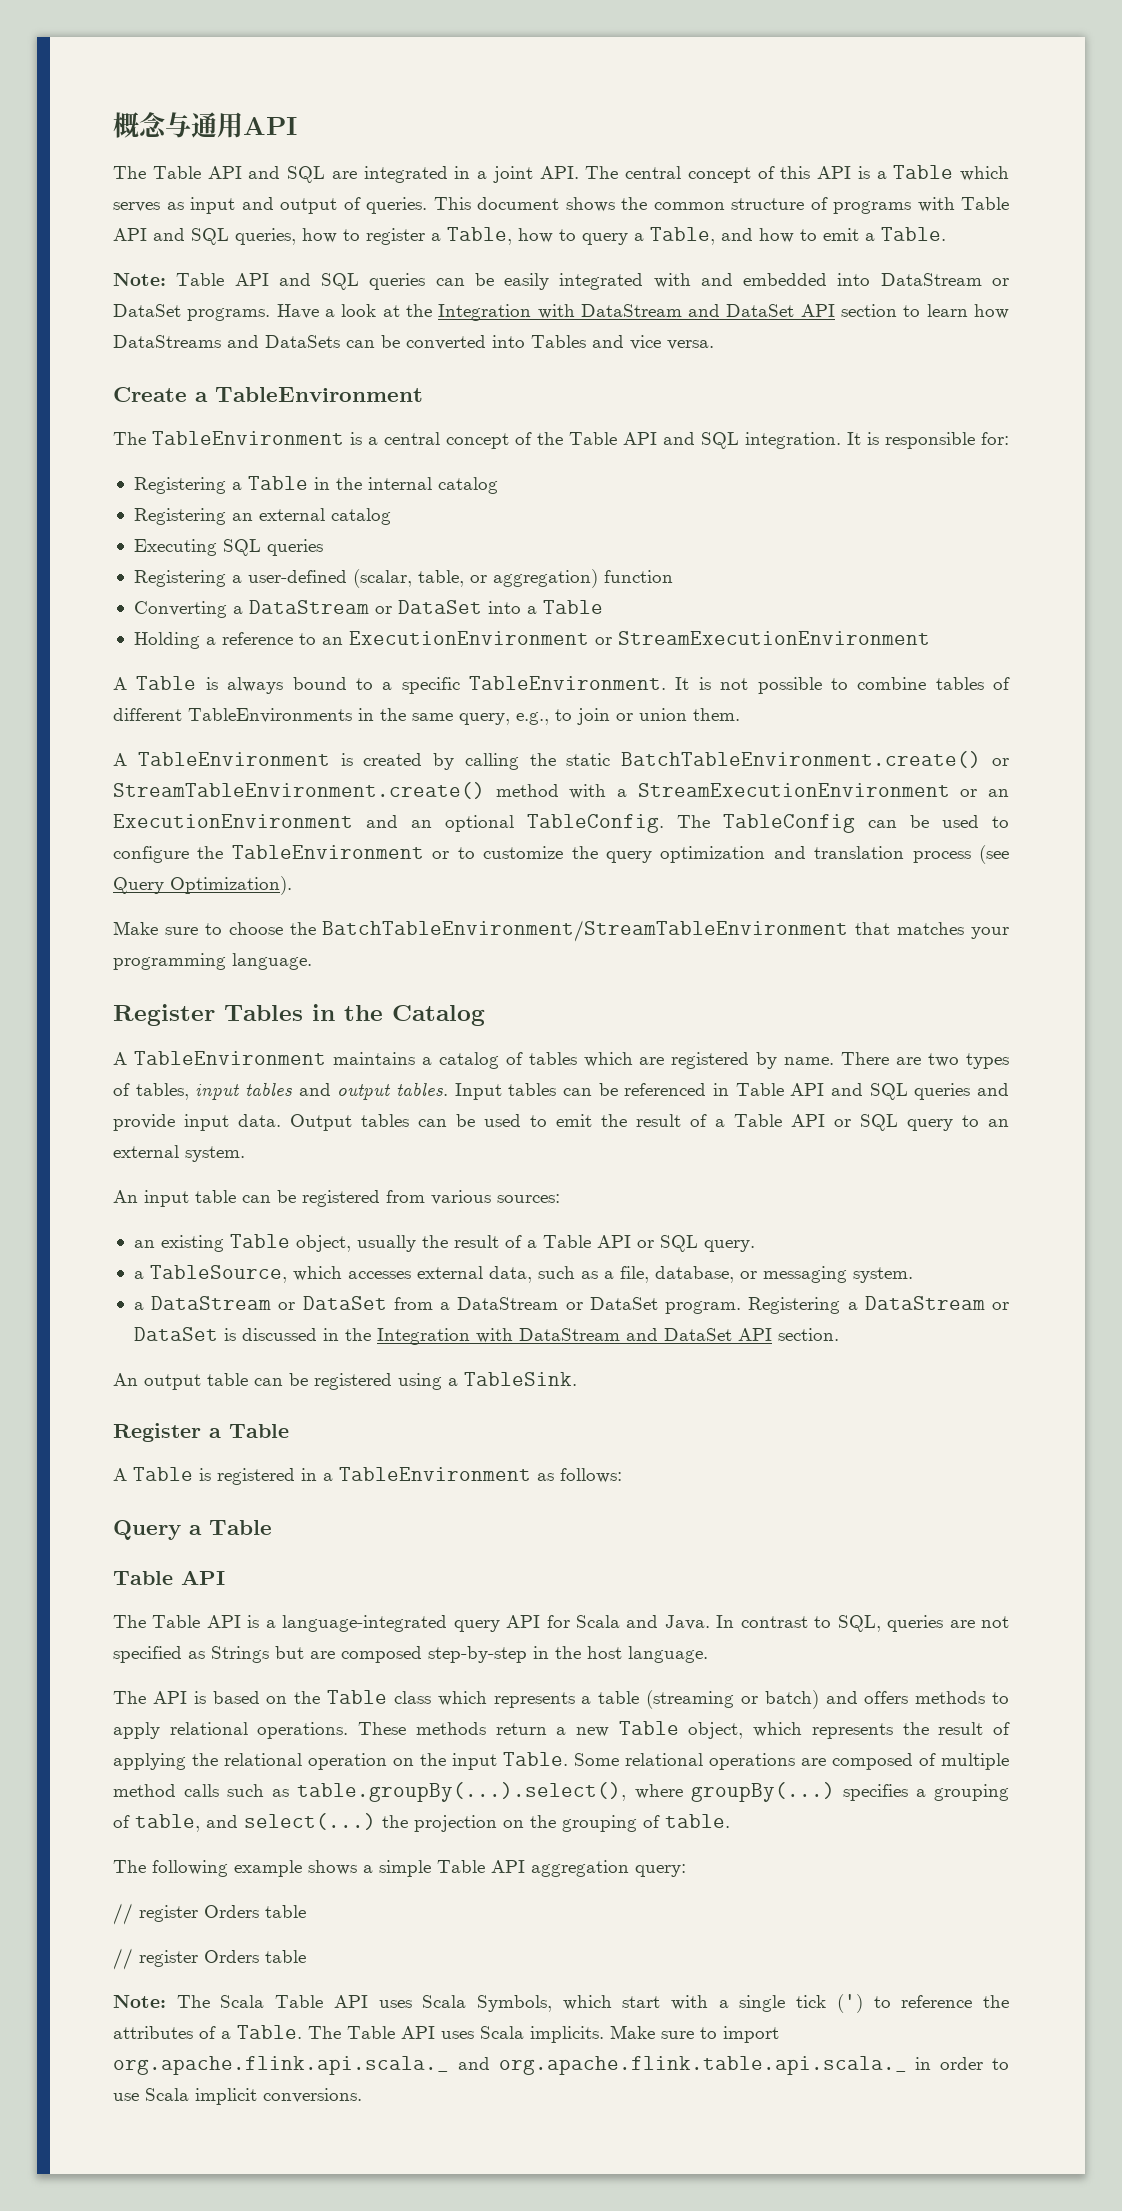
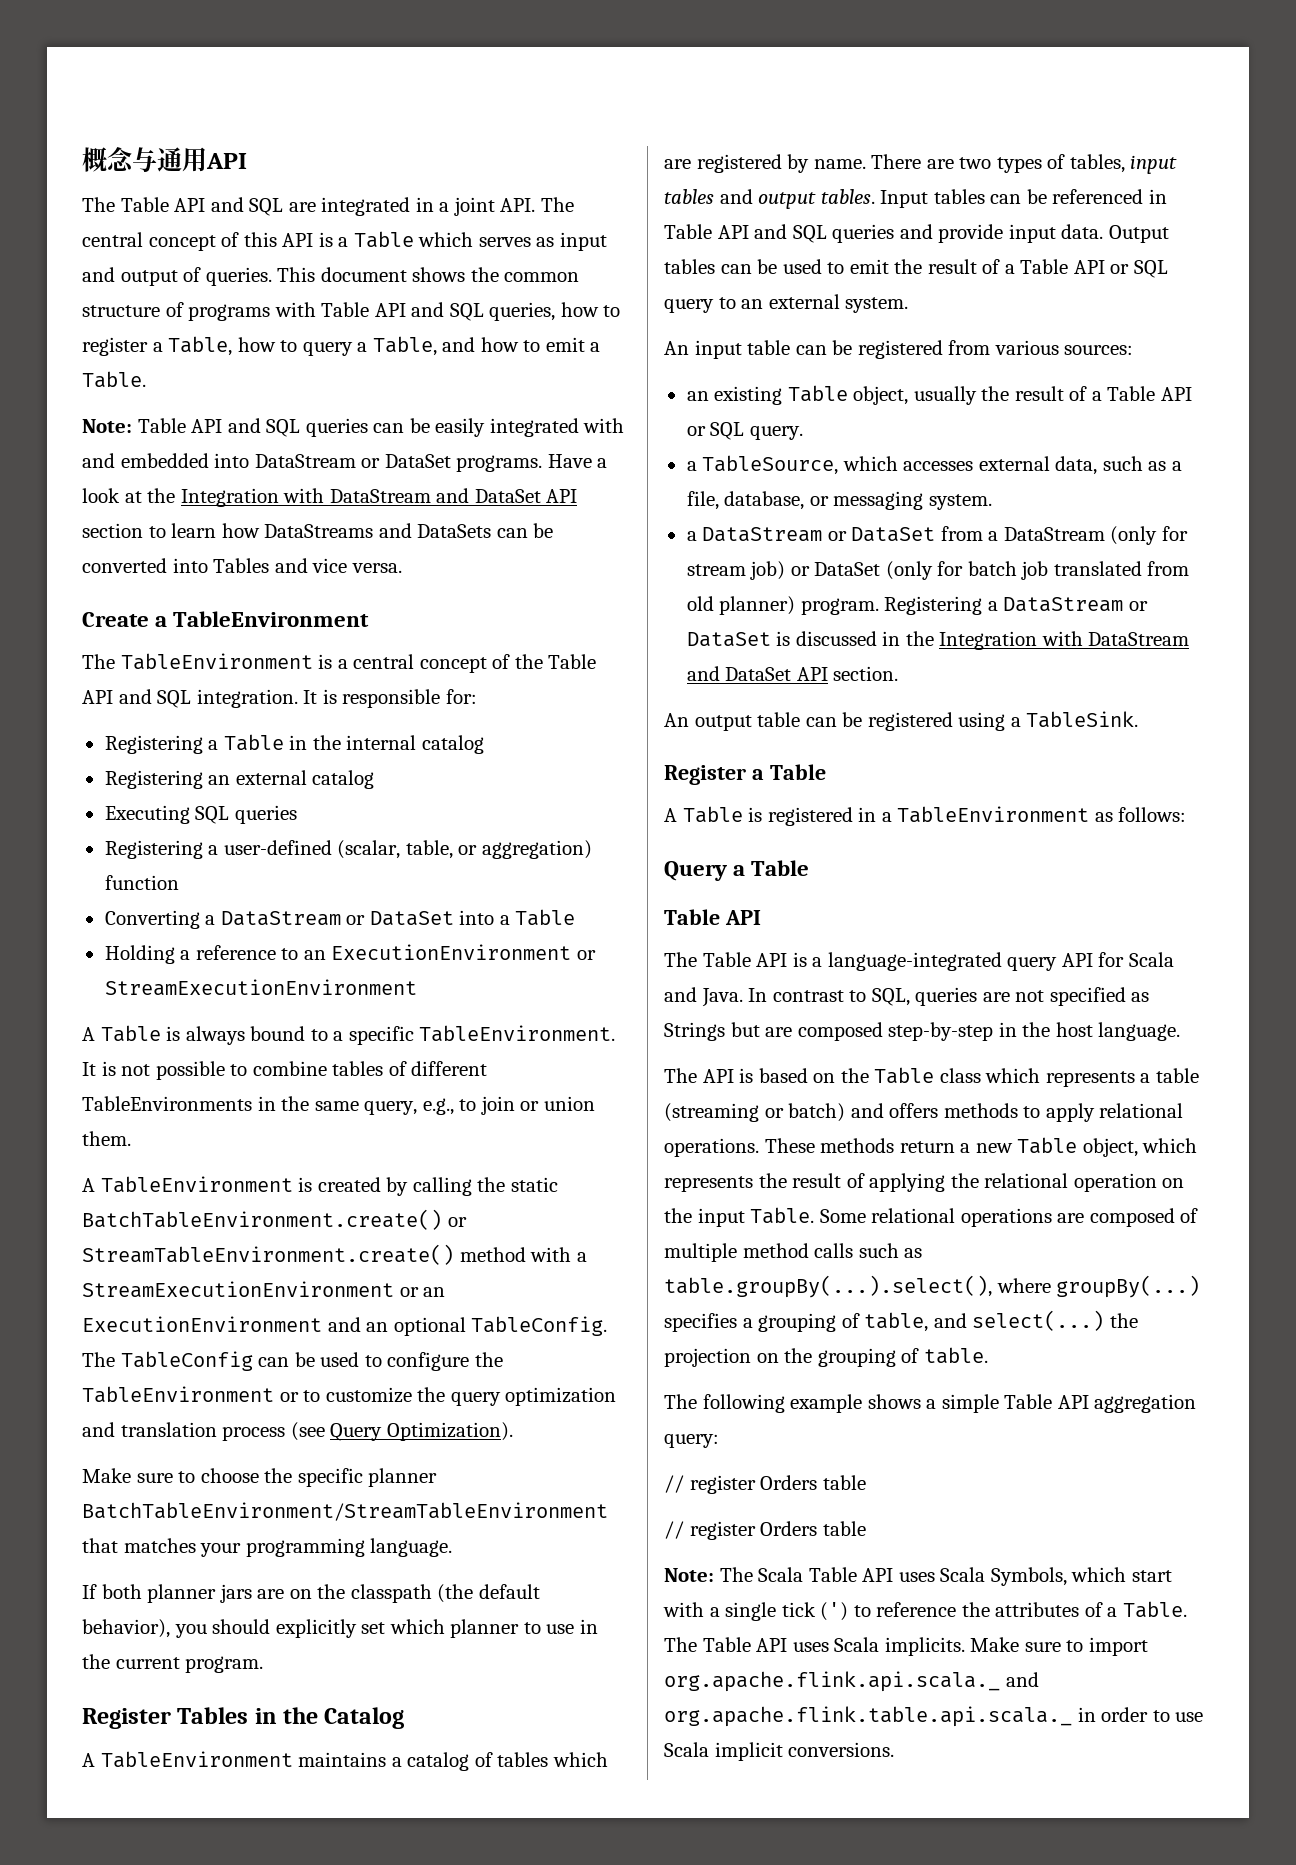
(316, 928) none -> [297,1468,438,1487] specific planner
(312, 961) none -> [82,1584,540,1603] [82,1619,598,1638] [82,1654,264,1673] // If both planner jars are on the classpath (the default behavior), you should explicitly set which planner to use in the current program.
[565,1297,658,1310] or DataSet -> [1110,526,1188,545] [686,561,1190,580] [686,596,796,615] (only for stream job) or DataSet (only for batch job translated from old planner)

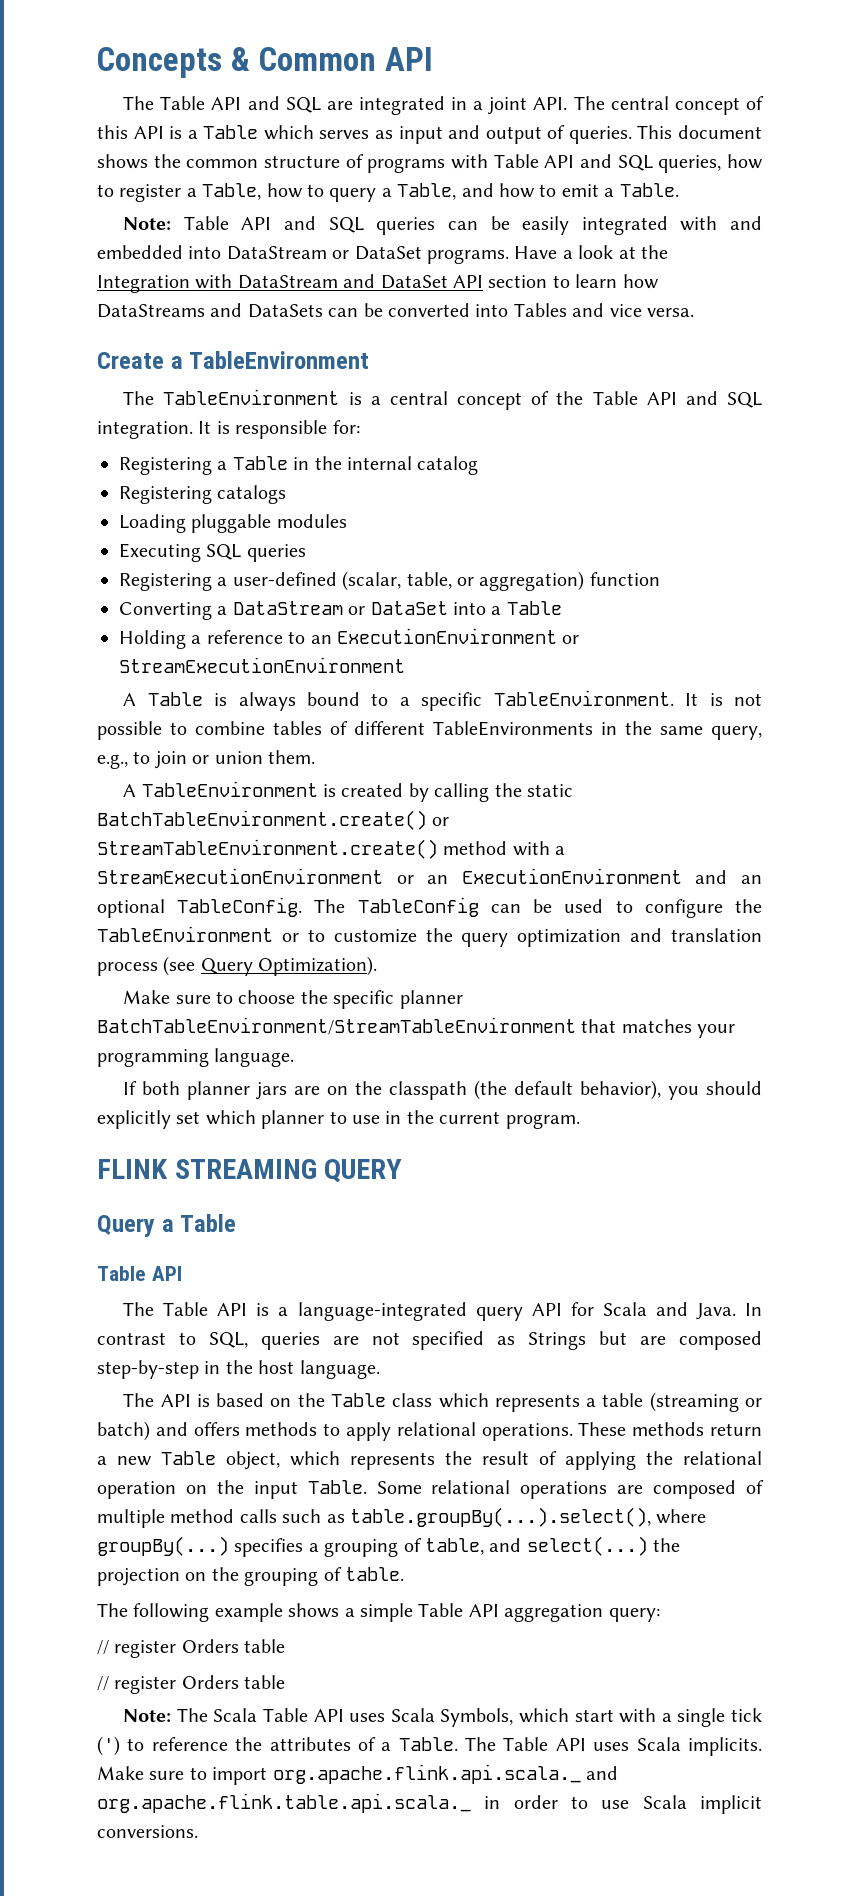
[82,147,207,172] 概念与通用 -> [97,47,376,78] Concepts & Common
[208,770,375,789] an external catalog -> [217,485,287,504] [119,514,347,533] catalogs // Loading pluggable modules
[82,1707,405,1729] [82,1751,608,1771] [664,154,1178,174] [664,189,1167,209] [664,224,1169,243] [664,259,1168,278] [664,294,909,313] [664,340,1134,359] [686,385,1192,405] [686,422,803,440] [686,455,1182,475] [686,491,992,510] [686,526,1188,545] [686,561,1190,580] [686,596,1148,615] [686,631,1190,650] [686,666,899,681] [664,711,1139,731] [664,764,826,785] [664,806,1187,826] Register Tables in the Catalog // A TableEnvironment maintains a catalog of tables which are registered by name. There are two types of tables, input tables and output tables. Input tables can be referenced in Table API and SQL queries and provide input data. Output tables can be used to emit the result of a Table API or SQL query to an external system. // An input table can be registered from various sources: // an existing Table object, usually the result of a Table API or SQL query. // a TableSource, which accesses external data, such as a file, database, or messaging system. // a DataStream or DataSet from a DataStream (only for stream job) or DataSet (only for batch job translated from old planner) program. Registering a DataStream or DataSet is discussed in the Integration with DataStream and DataSet API section. // An output table can be registered using a TableSink. // Register a Table // A Table is registered in a TableEnvironment as follows: -> [97,1159,403,1183] FLINK STREAMING QUERY

